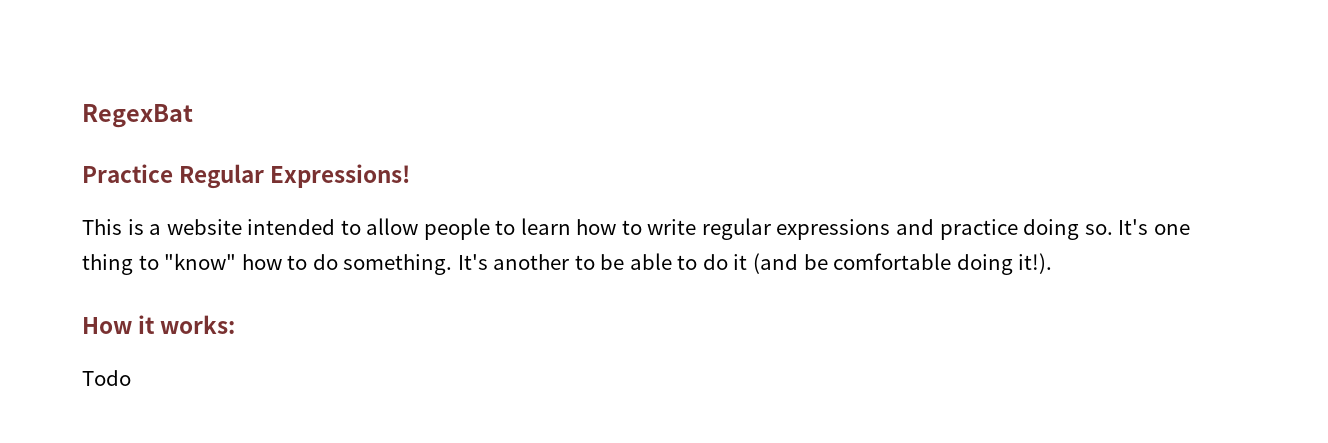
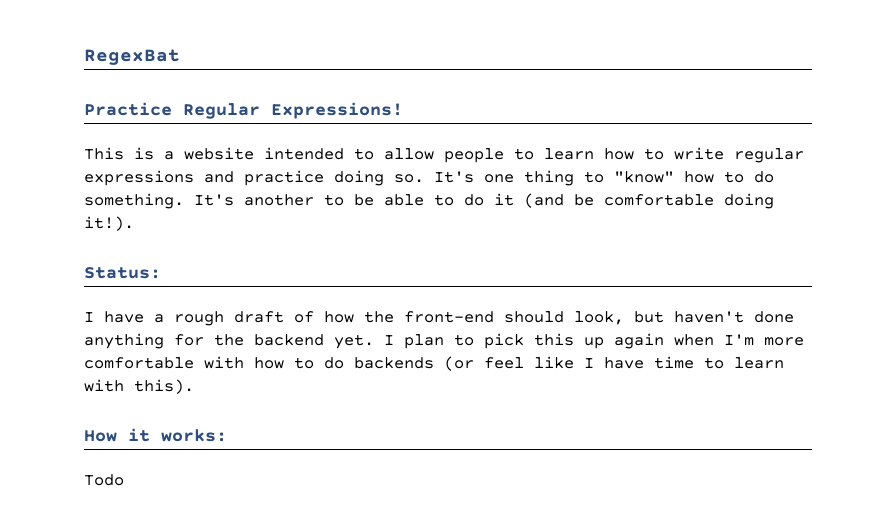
(1053, 263) none -> [84,267,161,279] [84,311,794,326] [84,333,804,349] [84,356,784,371] [84,379,194,394] // Status: // I have a rough draft of how the front-end should look, but haven't done anything for the backend yet. I plan to pick this up again when I'm more comfortable with how to do backends (or feel like I have time to learn with this).

